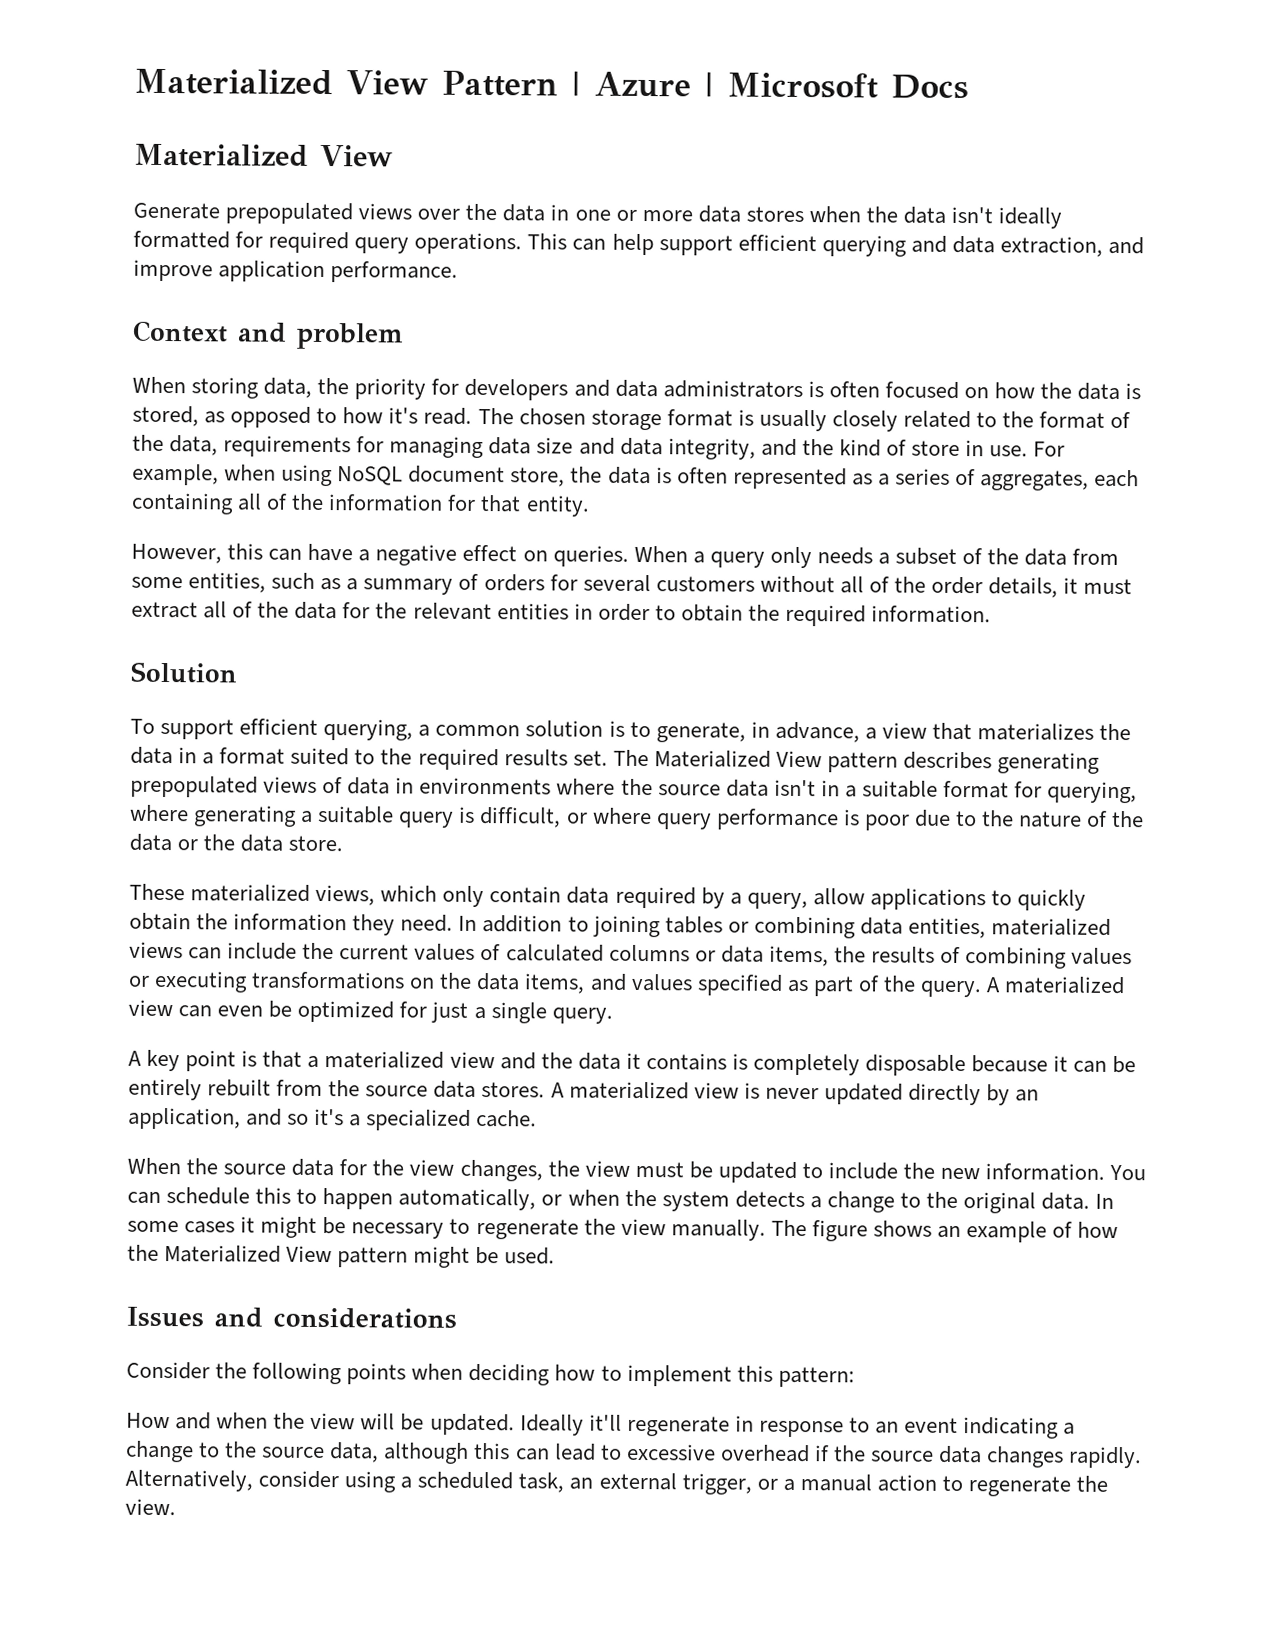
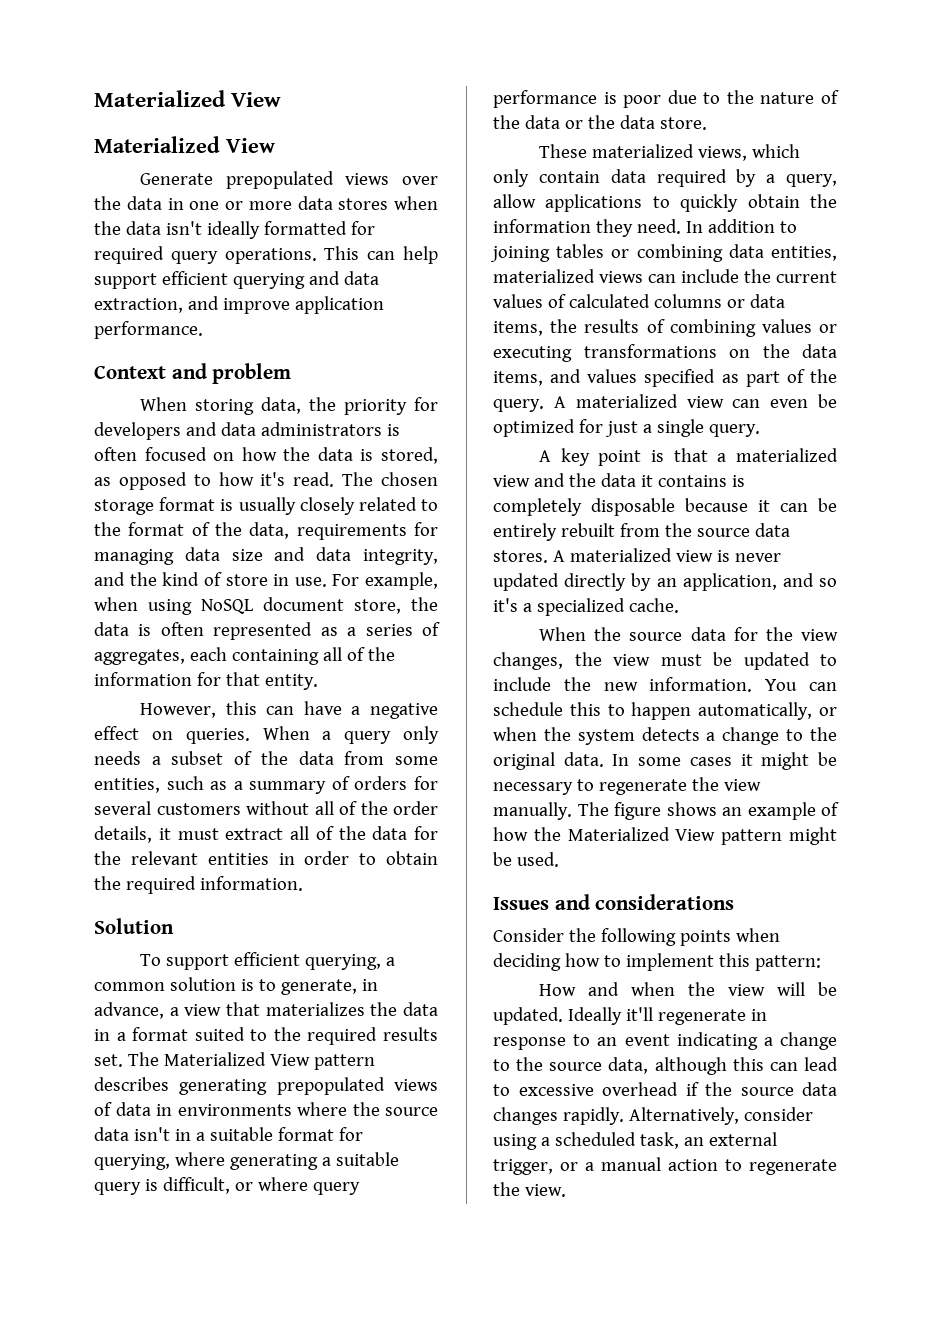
[134,68,969,100] Materialized View Pattern | Azure | Microsoft Docs -> [94,90,282,107] Materialized View

